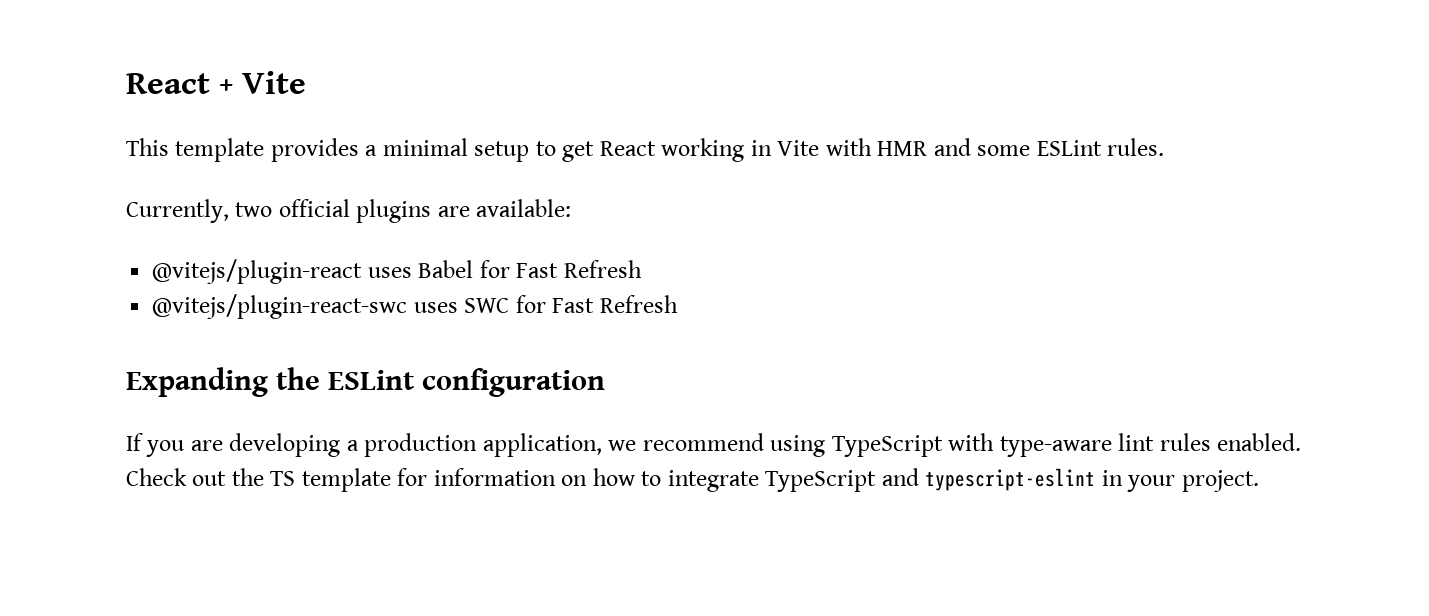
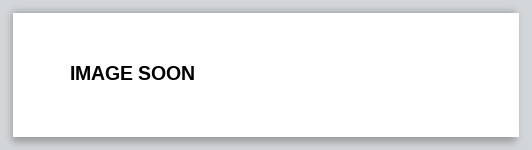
[126,71,307,94] [126,138,1165,162] [126,199,572,223] [152,259,642,284] [152,294,678,319] [126,367,606,397] [126,433,1302,457] [126,468,1259,492] React + Vite // This template provides a minimal setup to get React working in Vite with HMR and some ESLint rules. // Currently, two official plugins are available: // @vitejs/plugin-react uses Babel for Fast Refresh // @vitejs/plugin-react-swc uses SWC for Fast Refresh // Expanding the ESLint configuration // If you are developing a production application, we recommend using TypeScript with type-aware lint rules enabled. Check out the TS template for information on how to integrate TypeScript and typescript-eslint in your project. -> [70,66,196,80] IMAGE SOON

